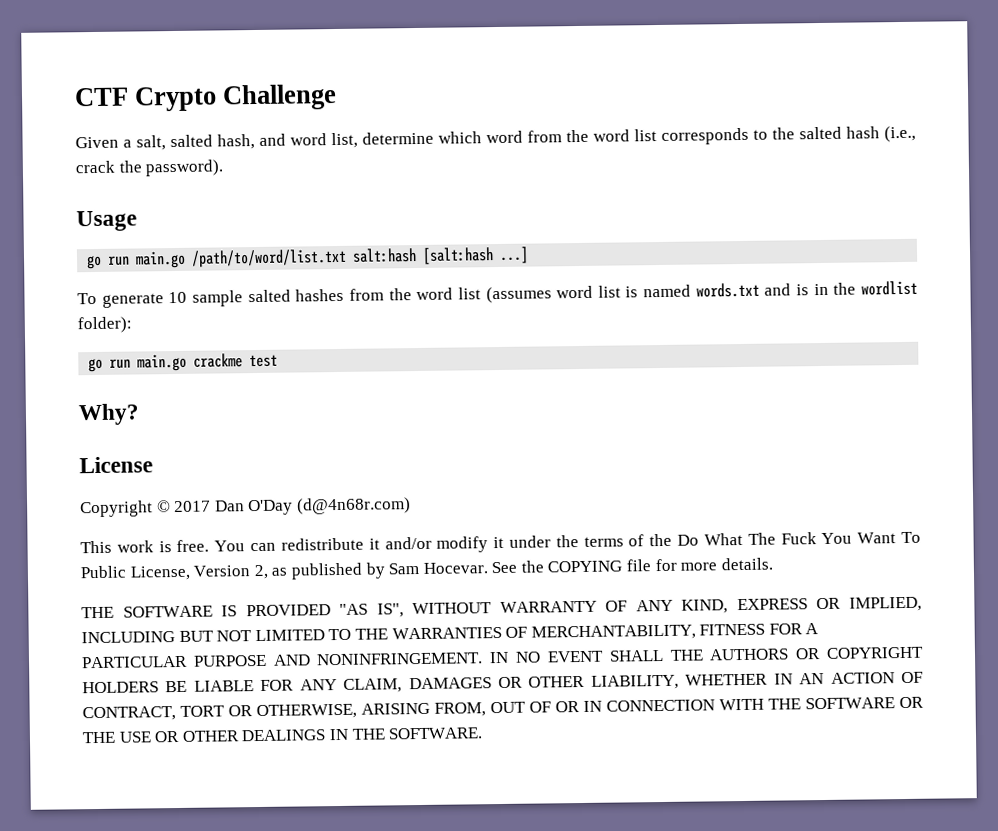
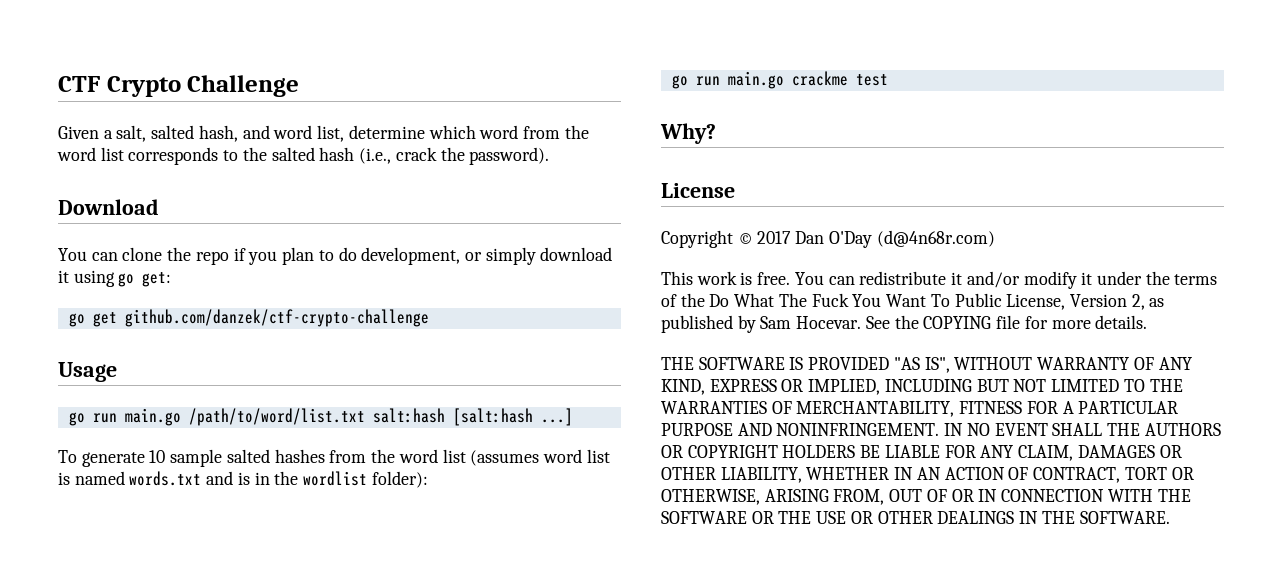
(225, 168) none -> [58,199,159,215] [58,247,613,265] [58,270,172,287] [68,309,429,327] // Download // You can clone the repo if you plan to do development, or simply download it using go get: // go get github.com/danzek/ctf-crypto-challenge

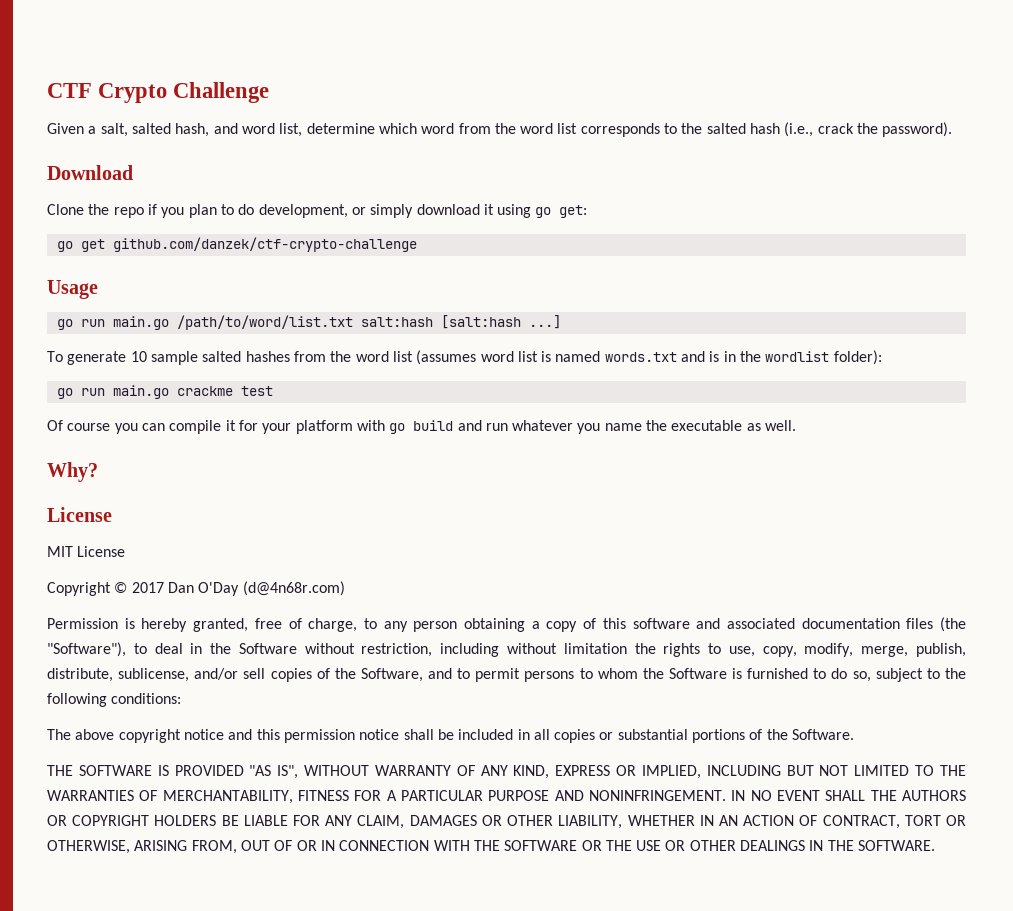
[58,247,163,261] You can clone -> [47,204,84,215] Clone
(888, 80) none -> [47,420,797,434] // Of course you can compile it for your platform with go build and run whatever you name the executable as well.
(735, 190) none -> [47,546,126,557] // MIT License
[661,271,1218,289] [661,293,1165,310] [661,315,1148,333] This work is free. You can redistribute it and/or modify it under the terms of the Do What The Fuck You Want To Public License, Version 2, as published by Sam Hocevar. See the COPYING file for more details. -> [47,617,967,632] [47,642,967,657] [47,668,967,682] [47,693,182,707] [47,729,855,743] Permission is hereby granted, free of charge, to any person obtaining a copy of this software and associated documentation files (the "Software"), to deal in the Software without restriction, including without limitation the rights to use, copy, modify, merge, publish, distribute, sublicense, and/or sell copies of the Software, and to permit persons to whom the Software is furnished to do so, subject to the following conditions: // The above copyright notice and this permission notice shall be included in all copies or substantial portions of the Software.

